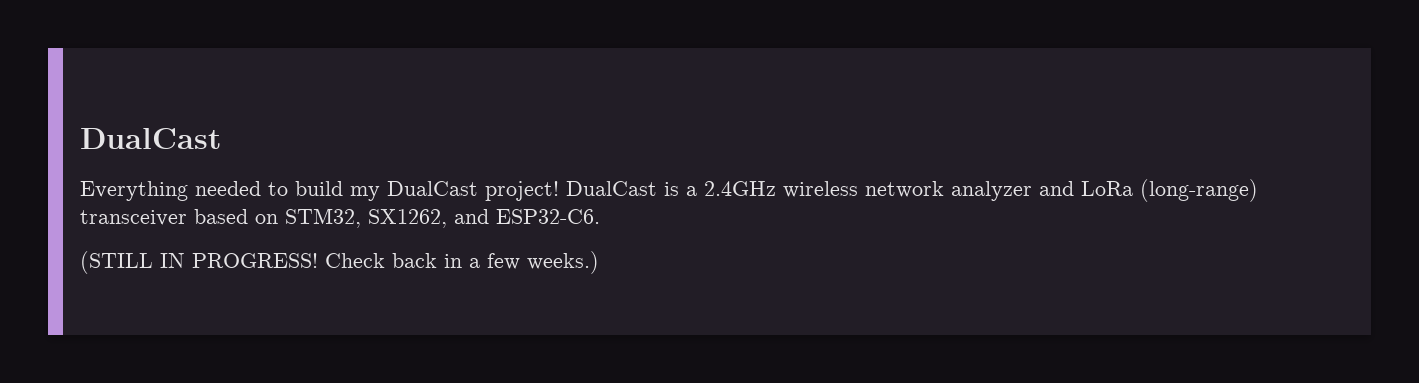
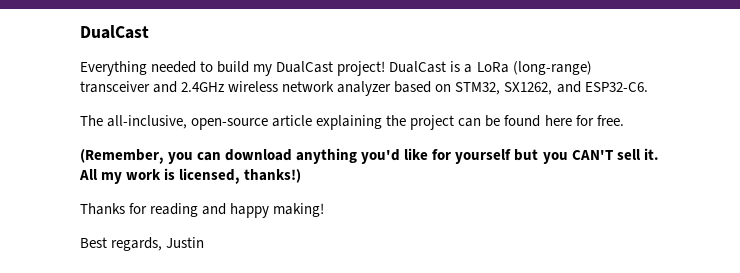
[704,179,1258,202] [80,210,187,226] 2.4GHz wireless network analyzer and LoRa (long-range) transceiver -> [476,61,592,75] [80,81,392,96] LoRa (long-range) transceiver and 2.4GHz wireless network analyzer
[80,251,599,274] (STILL IN PROGRESS! Check back in a few weeks.) -> [80,115,624,130] [80,148,659,164] [79,168,302,184] [80,203,325,218] [80,237,205,251] The all-inclusive, open-source article explaining the project can be found here for free. // (Remember, you can download anything you'd like for yourself but you CAN'T sell it. All my work is licensed, thanks!) // Thanks for reading and happy making! // Best regards, Justin

